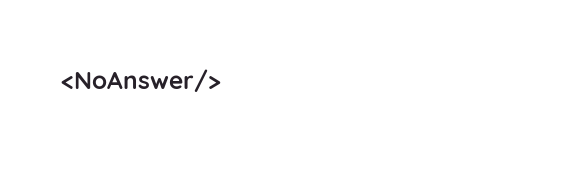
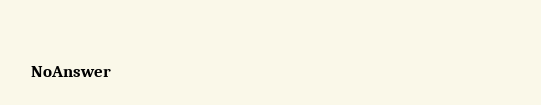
[61,69,221,92] <NoAnswer/> -> [31,66,111,77] NoAnswer

